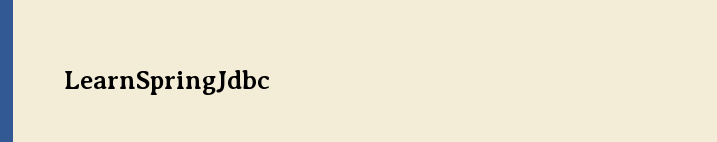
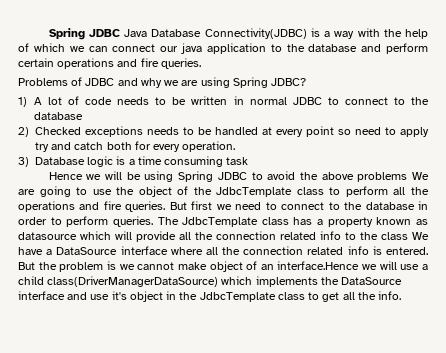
[64,70,270,95] LearnSpringJdbc -> [48,28,428,40] [18,43,428,54] [18,58,201,69] [18,77,307,88] [18,96,430,107] [33,112,83,120] [18,126,429,137] [35,141,236,152] [18,156,249,167] [48,171,429,182] [18,186,430,197] [18,201,428,212] [18,216,428,227] [18,231,429,242] [18,246,428,255] [18,261,429,272] [18,276,403,287] [18,291,402,302] Spring JDBC Java Database Connectivity(JDBC) is a way with the help of which we can connect our java application to the database and perform certain operations and fire queries. // Problems of JDBC and why we are using Spring JDBC? // 1) A lot of code needs to be written in normal JDBC to connect to the database // 2) Checked exceptions needs to be handled at every point so need to apply try and catch both for every operation. // 3) Database logic is a time consuming task // Hence we will be using Spring JDBC to avoid the above problems We are going to use the object of the JdbcTemplate class to perform all the operations and fire queries. But first we need to connect to the database in order to perform queries. The JdbcTemplate class has a property known as datasource which will provide all the connection related info to the class We have a DataSource interface where all the connection related info is entered. But the problem is we cannot make object of an interface.Hence we will use a child class(DriverManagerDataSource) which implements the DataSource interface and use it's object in the JdbcTemplate class to get all the info.

